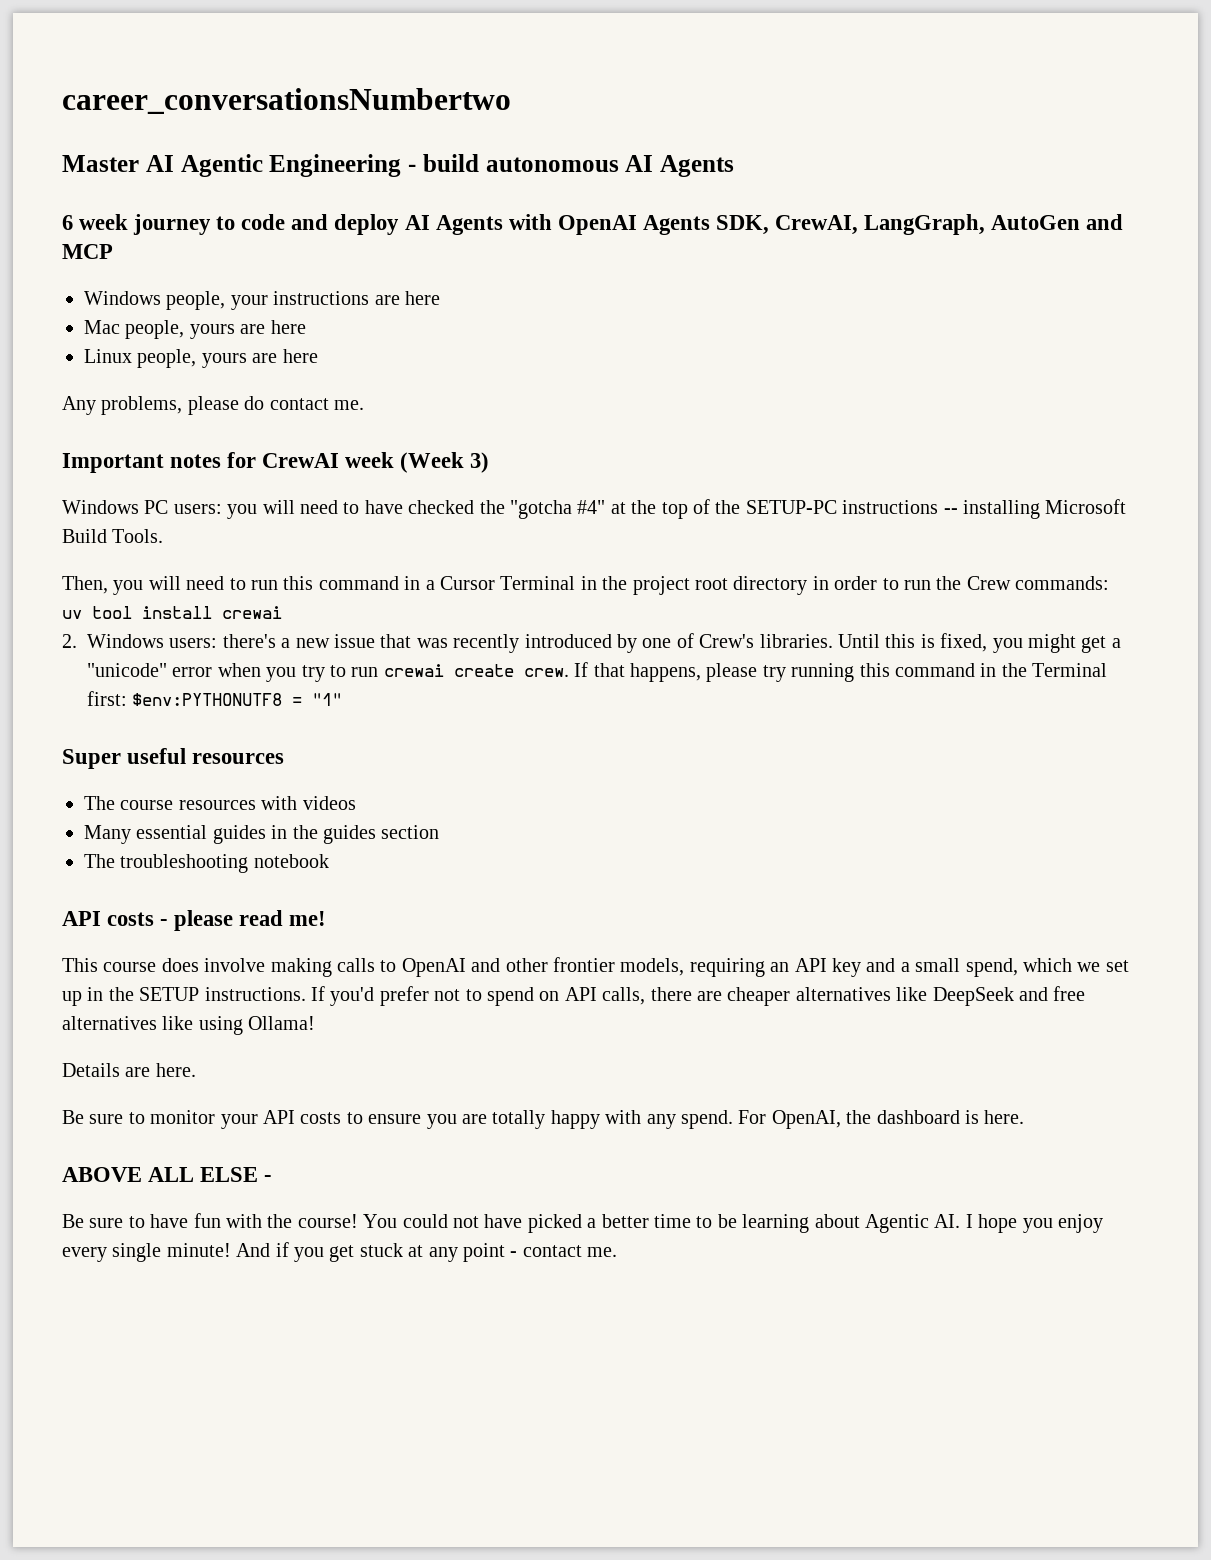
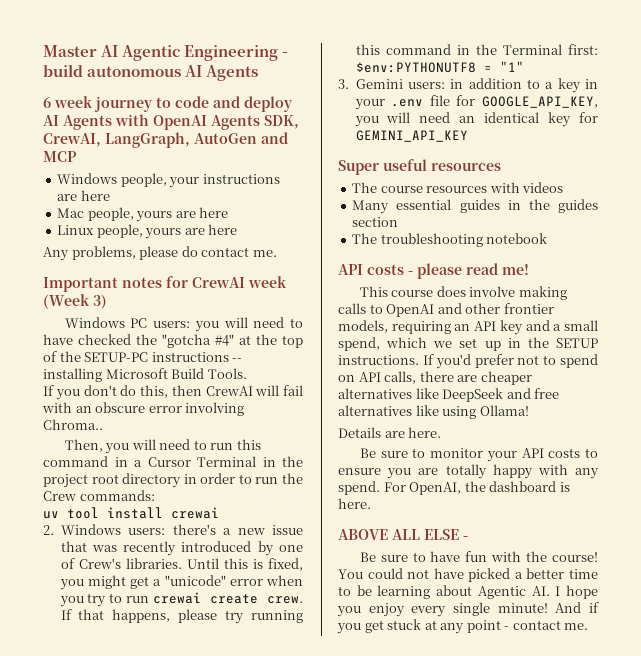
[62,88,511,114] career_conversationsNumbertwo // -> (43, 51) none
(164, 536) none -> [43,385,303,400] [42,402,245,416] [43,419,103,430] // If you don't do this, then CrewAI will fail with an obscure error involving Chroma..
(343, 699) none -> [338,78,598,93] [354,95,598,110] [354,112,598,127] [355,130,468,142] // 3. Gemini users: in addition to a key in your .env file for GOOGLE_API_KEY, you will need an identical key for GEMINI_API_KEY

